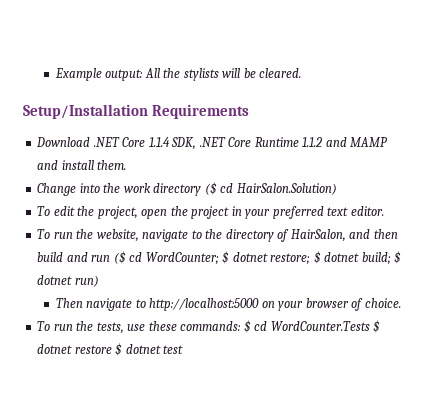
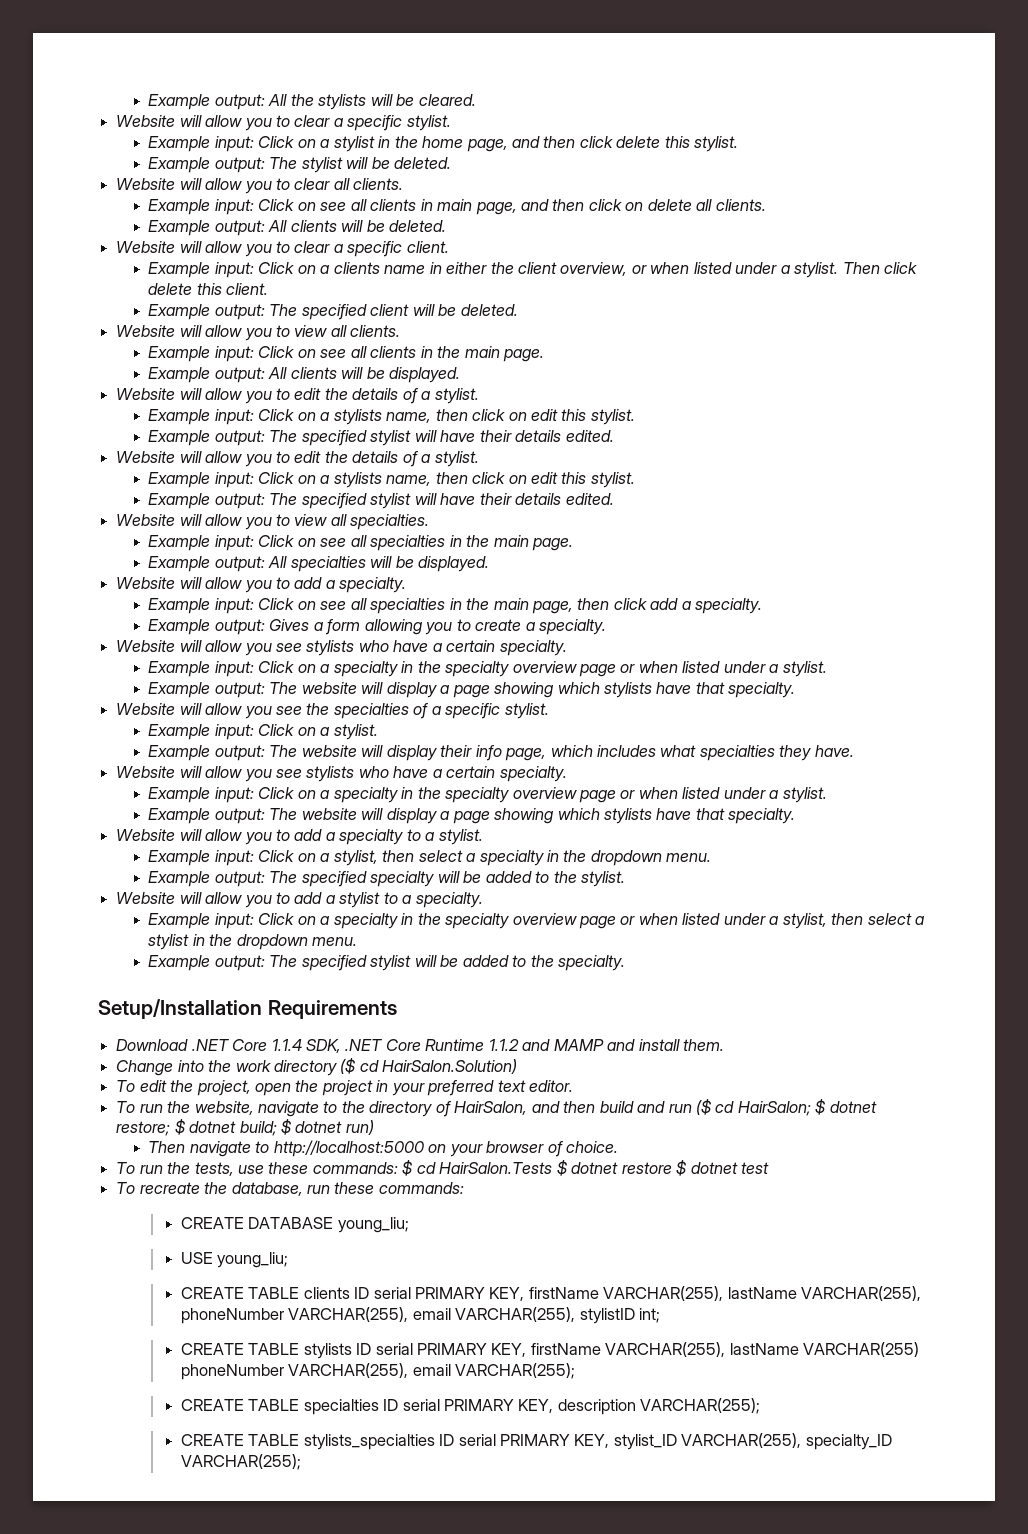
(302, 73) none -> [116,115,451,131] [148,136,739,152] [148,157,452,173] [116,178,404,194] [148,199,766,215] [148,220,447,236] [116,241,449,257] [148,262,918,278] [148,283,269,295] [148,304,518,320] [116,325,401,341] [148,346,544,362] [148,367,461,383] [116,388,479,404] [148,409,635,425] [148,430,614,446] [116,451,479,467] [148,472,635,488] [148,493,614,509] [116,514,430,530] [148,535,573,551] [148,556,490,572] [116,577,407,593] [148,598,763,614] [148,619,606,635] [116,640,567,656] [148,661,827,677] [148,682,796,698] [116,703,549,719] [148,724,378,740] [148,745,854,761] [116,766,567,782] [148,787,827,803] [148,808,796,824] [116,829,483,845] [148,850,712,866] [148,871,625,887] [116,892,483,908] [148,913,925,929] [148,934,358,950] [148,955,625,971] // Website will allow you to clear a specific stylist. // Example input: Click on a stylist in the home page, and then click delete this stylist. // Example output: The stylist will be deleted. // Website will allow you to clear all clients. // Example input: Click on see all clients in main page, and then click on delete all clients. // Example output: All clients will be deleted. // Website will allow you to clear a specific client. // Example input: Click on a clients name in either the client overview, or when listed under a stylist. Then click delete this client. // Example output: The specified client will be deleted. // Website will allow you to view all clients. // Example input: Click on see all clients in the main page. // Example output: All clients will be displayed. // Website will allow you to edit the details of a stylist. // Example input: Click on a stylists name, then click on edit this stylist. // Example output: The specified stylist will have their details edited. // Website will allow you to edit the details of a stylist. // Example input: Click on a stylists name, then click on edit this stylist. // Example output: The specified stylist will have their details edited. // Website will allow you to view all specialties. // Example input: Click on see all specialties in the main page. // Example output: All specialties will be displayed. // Website will allow you to add a specialty. // Example input: Click on see all specialties in the main page, then click add a specialty. // Example output: Gives a form allowing you to create a specialty. // Website will allow you see stylists who have a certain specialty. // Example input: Click on a specialty in the specialty overview page or when listed under a stylist. // Example output: The website will display a page showing which stylists have that specialty. // Website will allow you see the specialties of a specific stylist. // Example input: Click on a stylist. // Example output: The website will display their info page, which includes what specialties they have. // Website will allow you see stylists who have a certain specialty. // Example input: Click on a specialty in the specialty overview page or when listed under a stylist. // Example output: The website will display a page showing which stylists have that specialty. // Website will allow you to add a specialty to a stylist. // Example input: Click on a stylist, then select a specialty in the dropdown menu. // Example output: The specified specialty will be added to the stylist. // Website will allow you to add a stylist to a specialty. // Example input: Click on a specialty in the specialty overview page or when listed under a stylist, then select a stylist in the dropdown menu. // Example output: The specified stylist will be added to the specialty.
[145,252,219,265] WordCounter; -> [737,1101,811,1116] HairSalon;
[270,321,370,331] WordCounter.Tests -> [439,1162,553,1174] HairSalon.Tests
(184, 349) none -> [116,1182,464,1196] [180,1217,409,1233] [180,1252,289,1268] [180,1286,922,1301] [180,1307,660,1324] [180,1342,920,1359] [180,1363,576,1380] [180,1398,761,1415] [180,1433,892,1450] [180,1454,301,1470] // To recreate the database, run these commands: // CREATE DATABASE young_liu; // USE young_liu; // CREATE TABLE clients ID serial PRIMARY KEY, firstName VARCHAR(255), lastName VARCHAR(255), phoneNumber VARCHAR(255), email VARCHAR(255), stylistID int; // CREATE TABLE stylists ID serial PRIMARY KEY, firstName VARCHAR(255), lastName VARCHAR(255) phoneNumber VARCHAR(255), email VARCHAR(255); // CREATE TABLE specialties ID serial PRIMARY KEY, description VARCHAR(255); // CREATE TABLE stylists_specialties ID serial PRIMARY KEY, stylist_ID VARCHAR(255), specialty_ID VARCHAR(255);

